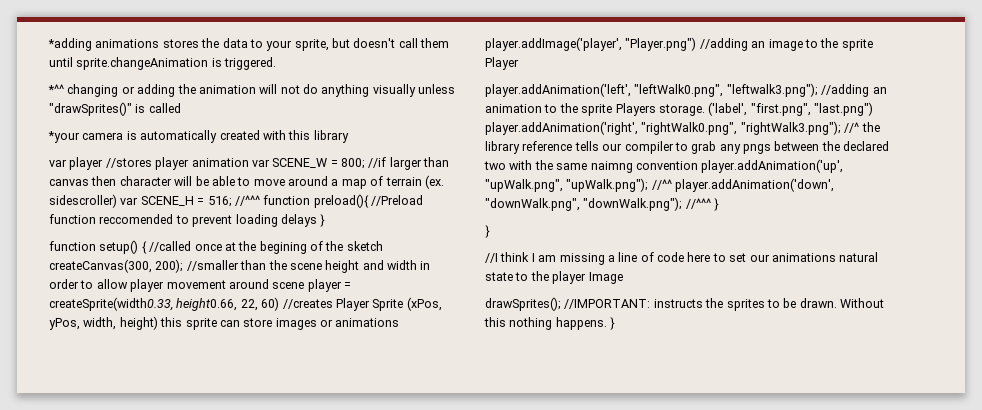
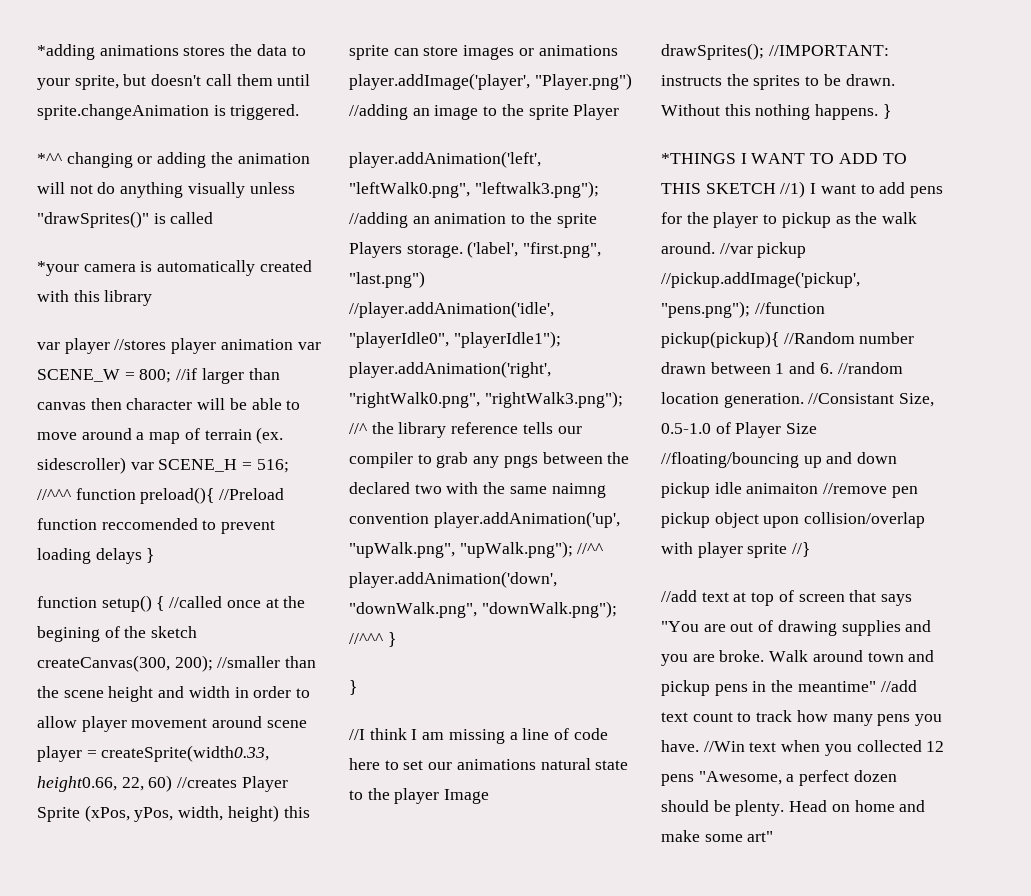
(873, 109) none -> [349,301,554,318] [349,331,561,348] //player.addAnimation('idle', "playerIdle0", "playerIdle1");
(616, 323) none -> [661,153,907,164] [661,181,944,198] [661,212,918,228] [661,242,807,258] [661,271,860,288] [661,301,825,318] [661,331,915,348] [661,362,903,374] [661,392,935,408] [661,422,818,438] [661,452,898,468] [661,482,918,498] [661,512,926,528] [661,542,811,558] [661,590,913,606] [661,620,932,636] [661,650,935,666] [661,680,917,696] [661,710,943,726] [661,740,945,756] [661,770,897,786] [661,800,926,816] [661,830,774,842] // *THINGS I WANT TO ADD TO THIS SKETCH //1) I want to add pens for the player to pickup as the walk around. //var pickup //pickup.addImage('pickup', "pens.png"); //function pickup(pickup){ //Random number drawn between 1 and 6. //random location generation. //Consistant Size, 0.5-1.0 of Player Size //floating/bouncing up and down pickup idle animaiton //remove pen pickup object upon collision/overlap with player sprite //} // //add text at top of screen that says "You are out of drawing supplies and you are broke. Walk around town and pickup pens in the meantime" //add text count to track how many pens you have. //Win text when you collected 12 pens "Awesome, a perfect dozen should be plenty. Head on home and make some art"

